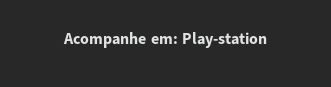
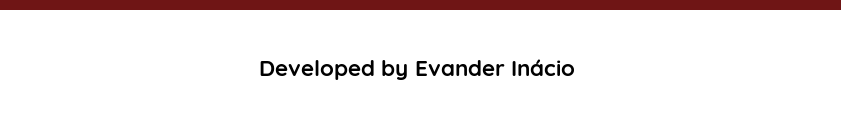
[63,32,267,48] Acompanhe em: Play-station -> [259,59,575,80] Developed by Evander Inácio

